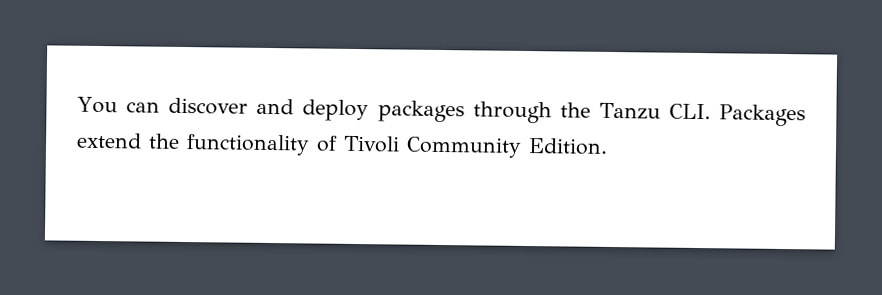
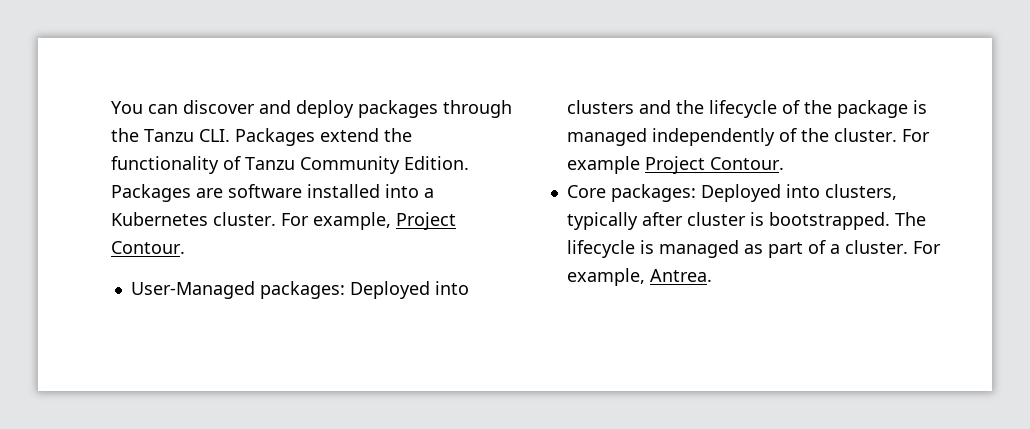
[343,135,400,153] Tivoli -> [245,157,295,170] Tanzu
(608, 146) none -> [111,184,434,202] [111,212,456,230] [111,241,185,254] [130,281,469,299] [566,100,927,118] [566,128,930,146] [566,156,784,174] [566,184,897,202] [566,212,926,230] [566,240,941,258] [566,268,712,286] Packages are software installed into a Kubernetes cluster. For example, Project Contour. // User-Managed packages: Deployed into clusters and the lifecycle of the package is managed independently of the cluster. For example Project Contour. // Core packages: Deployed into clusters, typically after cluster is bootstrapped. The lifecycle is managed as part of a cluster. For example, Antrea.

